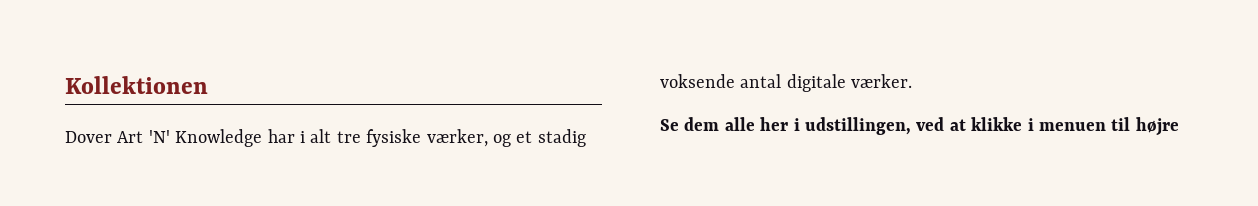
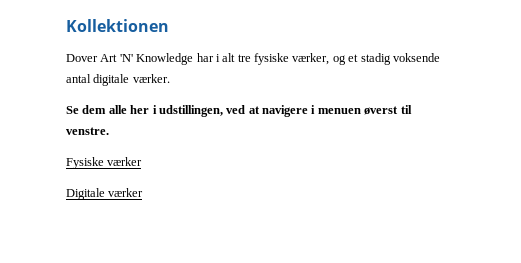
[971,117,1023,131] klikke -> [262,105,308,117] navigere
[1111,117,1179,136] til højre -> [364,105,412,115] [66,127,109,135] [66,157,143,169] [66,188,144,200] øverst til venstre. // Fysiske værker // Digitale værker

